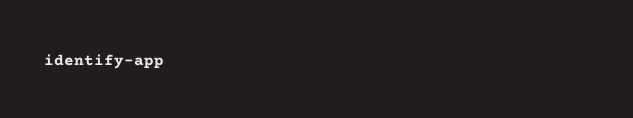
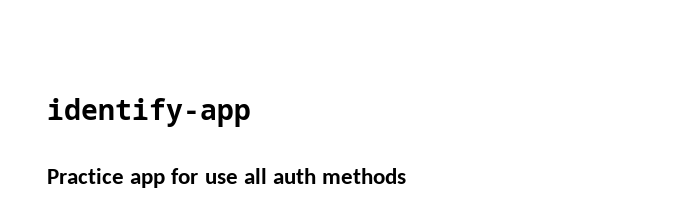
(164, 61) none -> [47,168,407,188] // Practice app for use all auth methods

